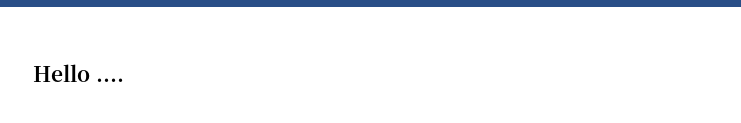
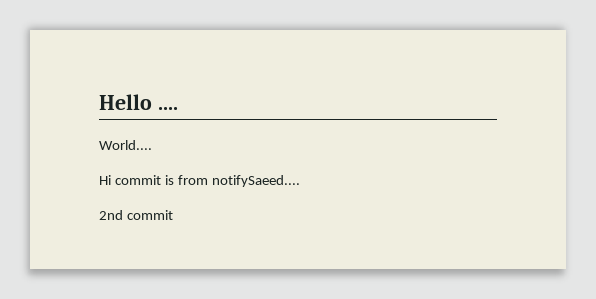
(124, 80) none -> [99,140,152,150] [99,175,300,187] [99,210,173,220] // World.... // Hi commit is from notifySaeed.... // 2nd commit

